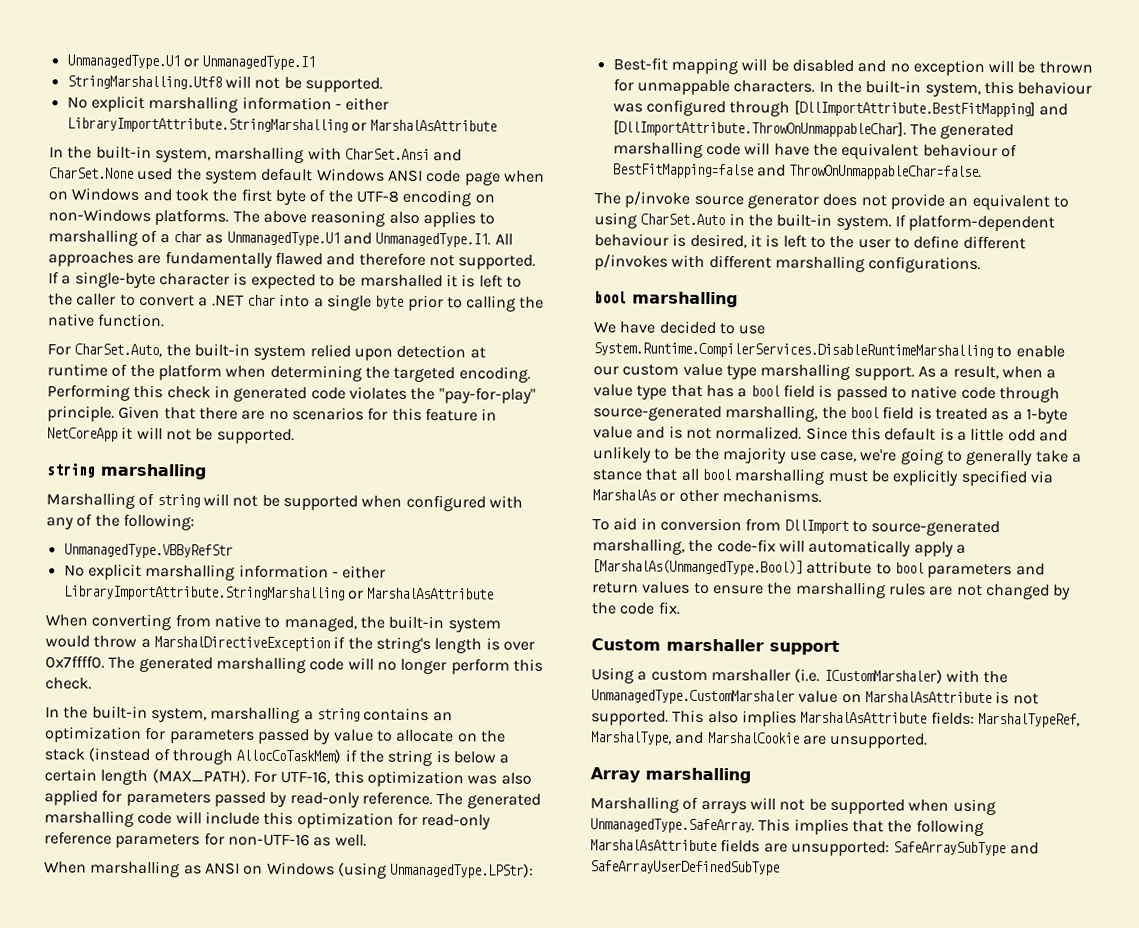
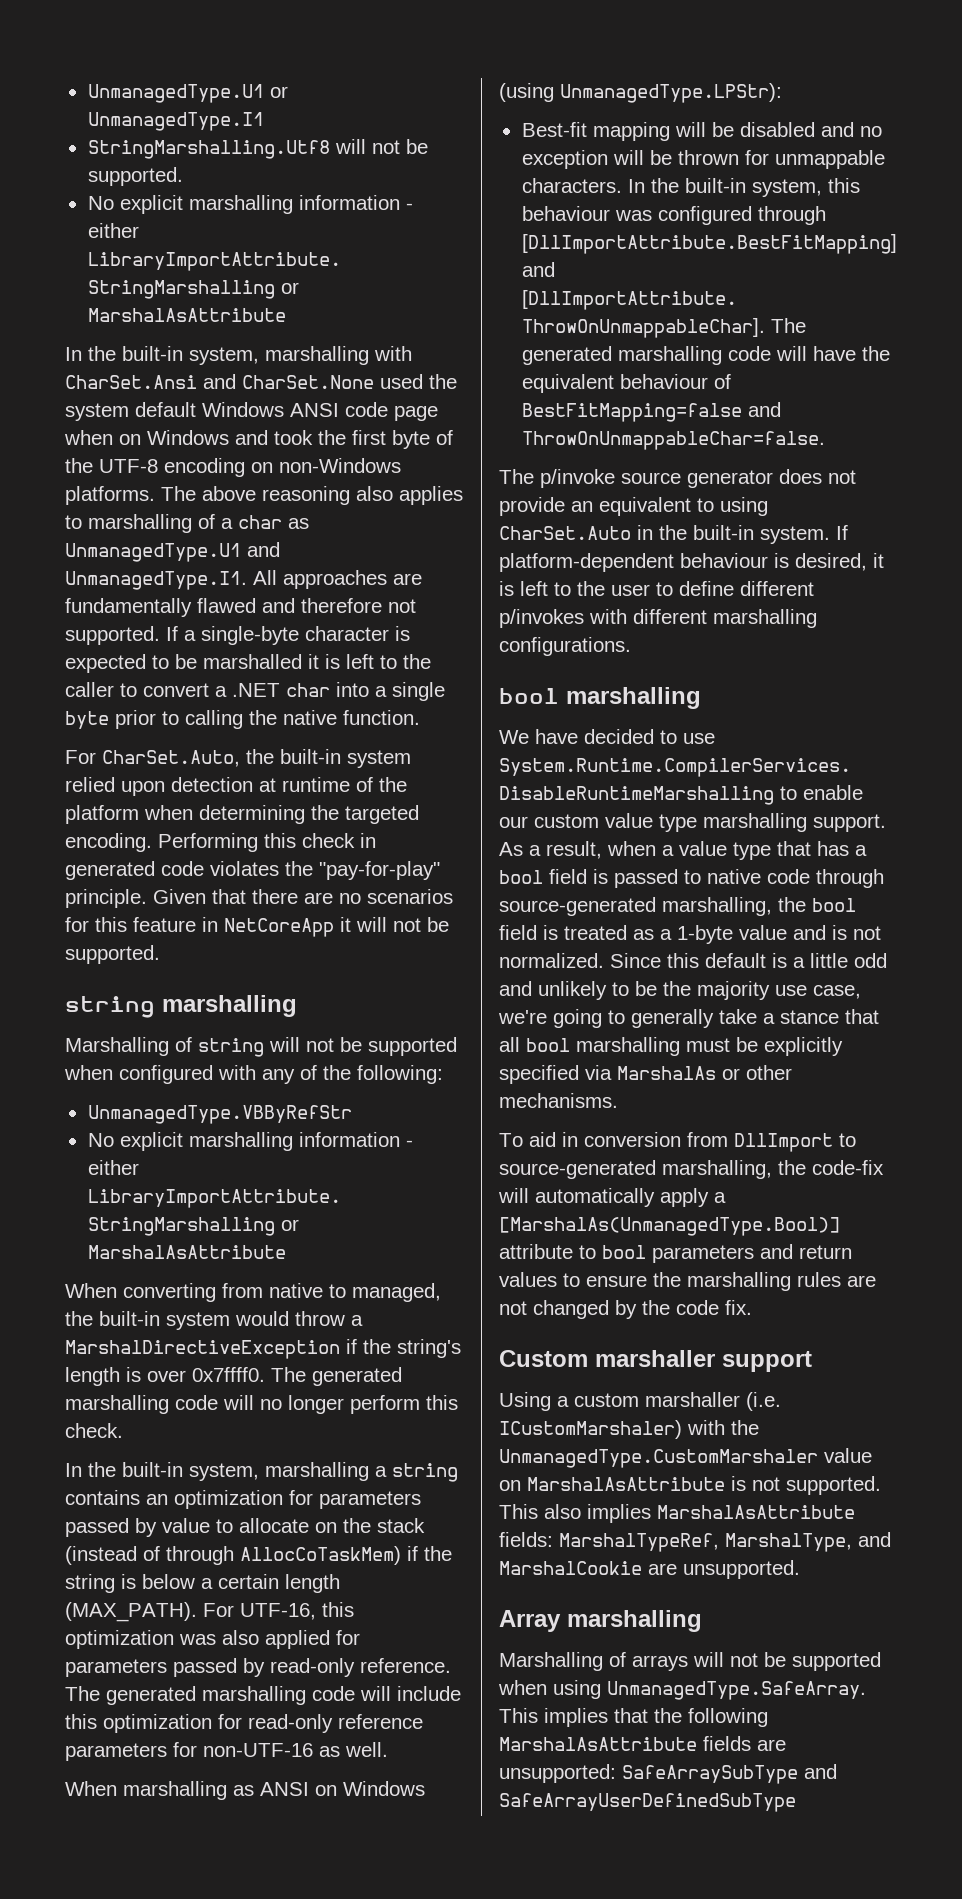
[592,559,803,576] [MarshalAs(UnmangedType.Bool)] -> [499,1217,840,1236] [MarshalAs(UnmanagedType.Bool)]

